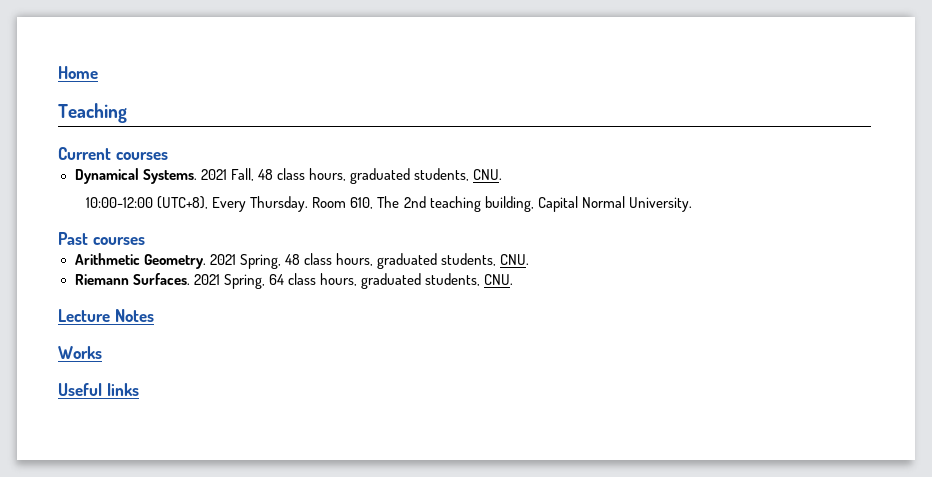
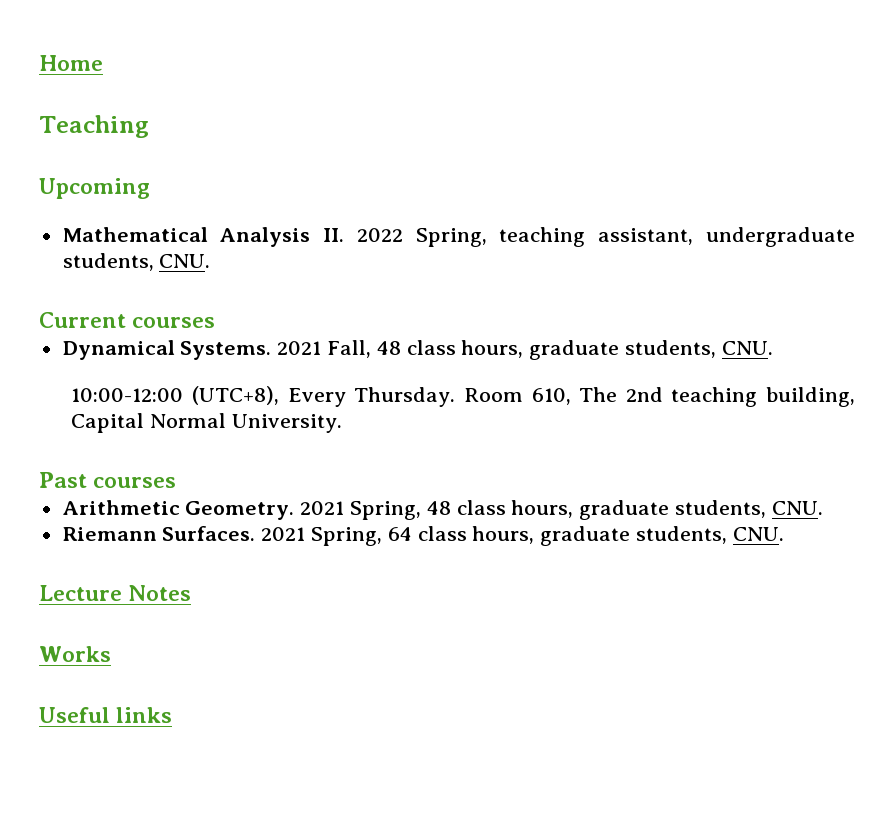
(127, 113) none -> [39,178,150,199] [62,227,856,247] [62,253,211,271] // Upcoming // Mathematical Analysis II. 2022 Spring, teaching assistant, undergraduate students, CNU.
[349,168,410,184] graduated -> [529,340,620,360] graduate
[376,253,437,269] graduated -> [579,500,670,520] graduate
[360,273,421,289] graduated -> [540,526,631,546] graduate

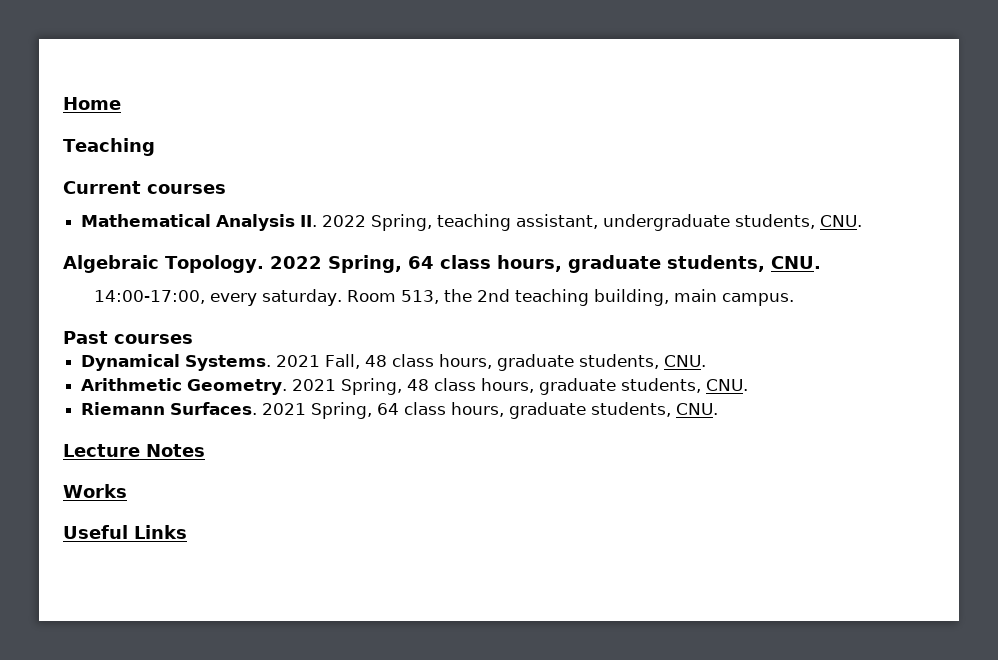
[39,178,150,199] Upcoming -> [63,181,226,194] Current courses
[39,312,126,328] Current -> [63,255,821,273] [94,289,795,306] [63,331,108,344] Algebraic Topology. 2022 Spring, 64 class hours, graduate students, CNU. // 14:00-17:00, every saturday. Room 513, the 2nd teaching building, main campus. // Past
[71,386,856,407] [71,413,343,433] [39,472,177,488] // 10:00-12:00 (UTC+8), Every Thursday. Room 610, The 2nd teaching building, Capital Normal University. // Past courses -> (707, 361) none
[116,707,173,723] links -> [134,525,187,539] Links

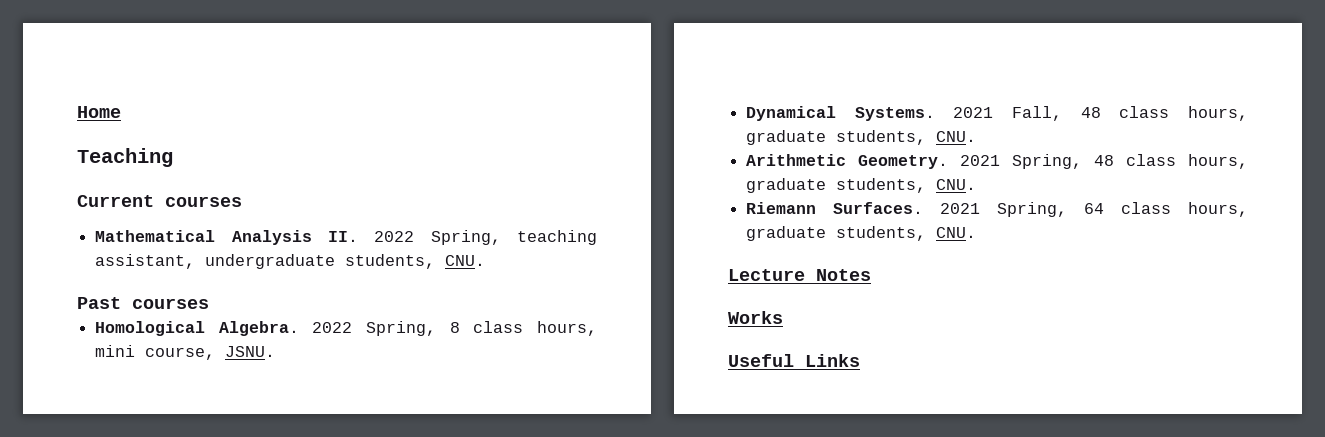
[63,255,821,273] [94,289,795,306] [63,331,193,344] Algebraic Topology. 2022 Spring, 64 class hours, graduate students, CNU. // 14:00-17:00, every saturday. Room 513, the 2nd teaching building, main campus. // Past courses -> [77,297,209,309] [95,321,597,336] [95,345,276,360] Past courses // Homological Algebra. 2022 Spring, 8 class hours, mini course, JSNU.

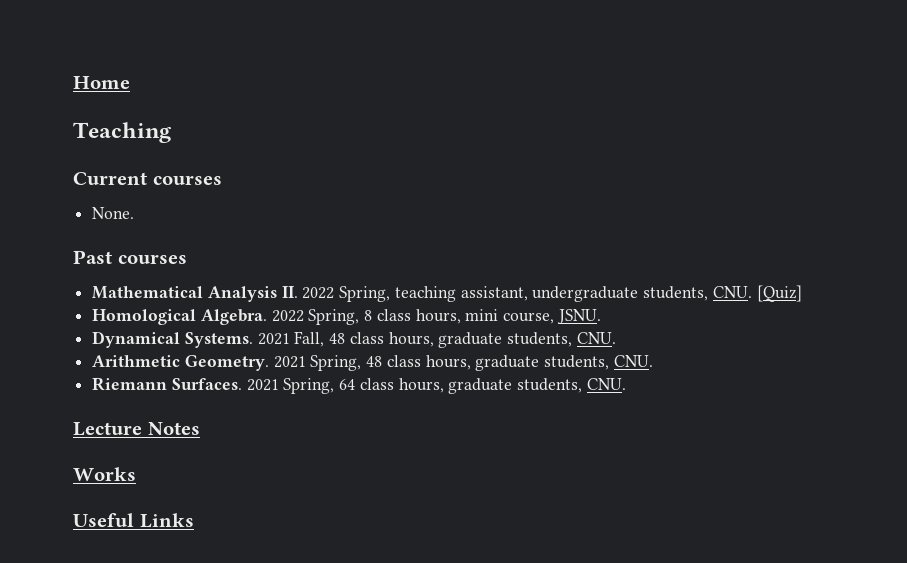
(242, 201) none -> [92,207,135,219] [73,250,187,264] // None. // Past courses
[77,297,209,309] // Past courses -> [756,285,802,302] [Quiz]

